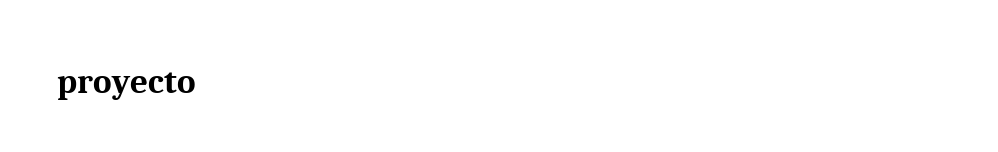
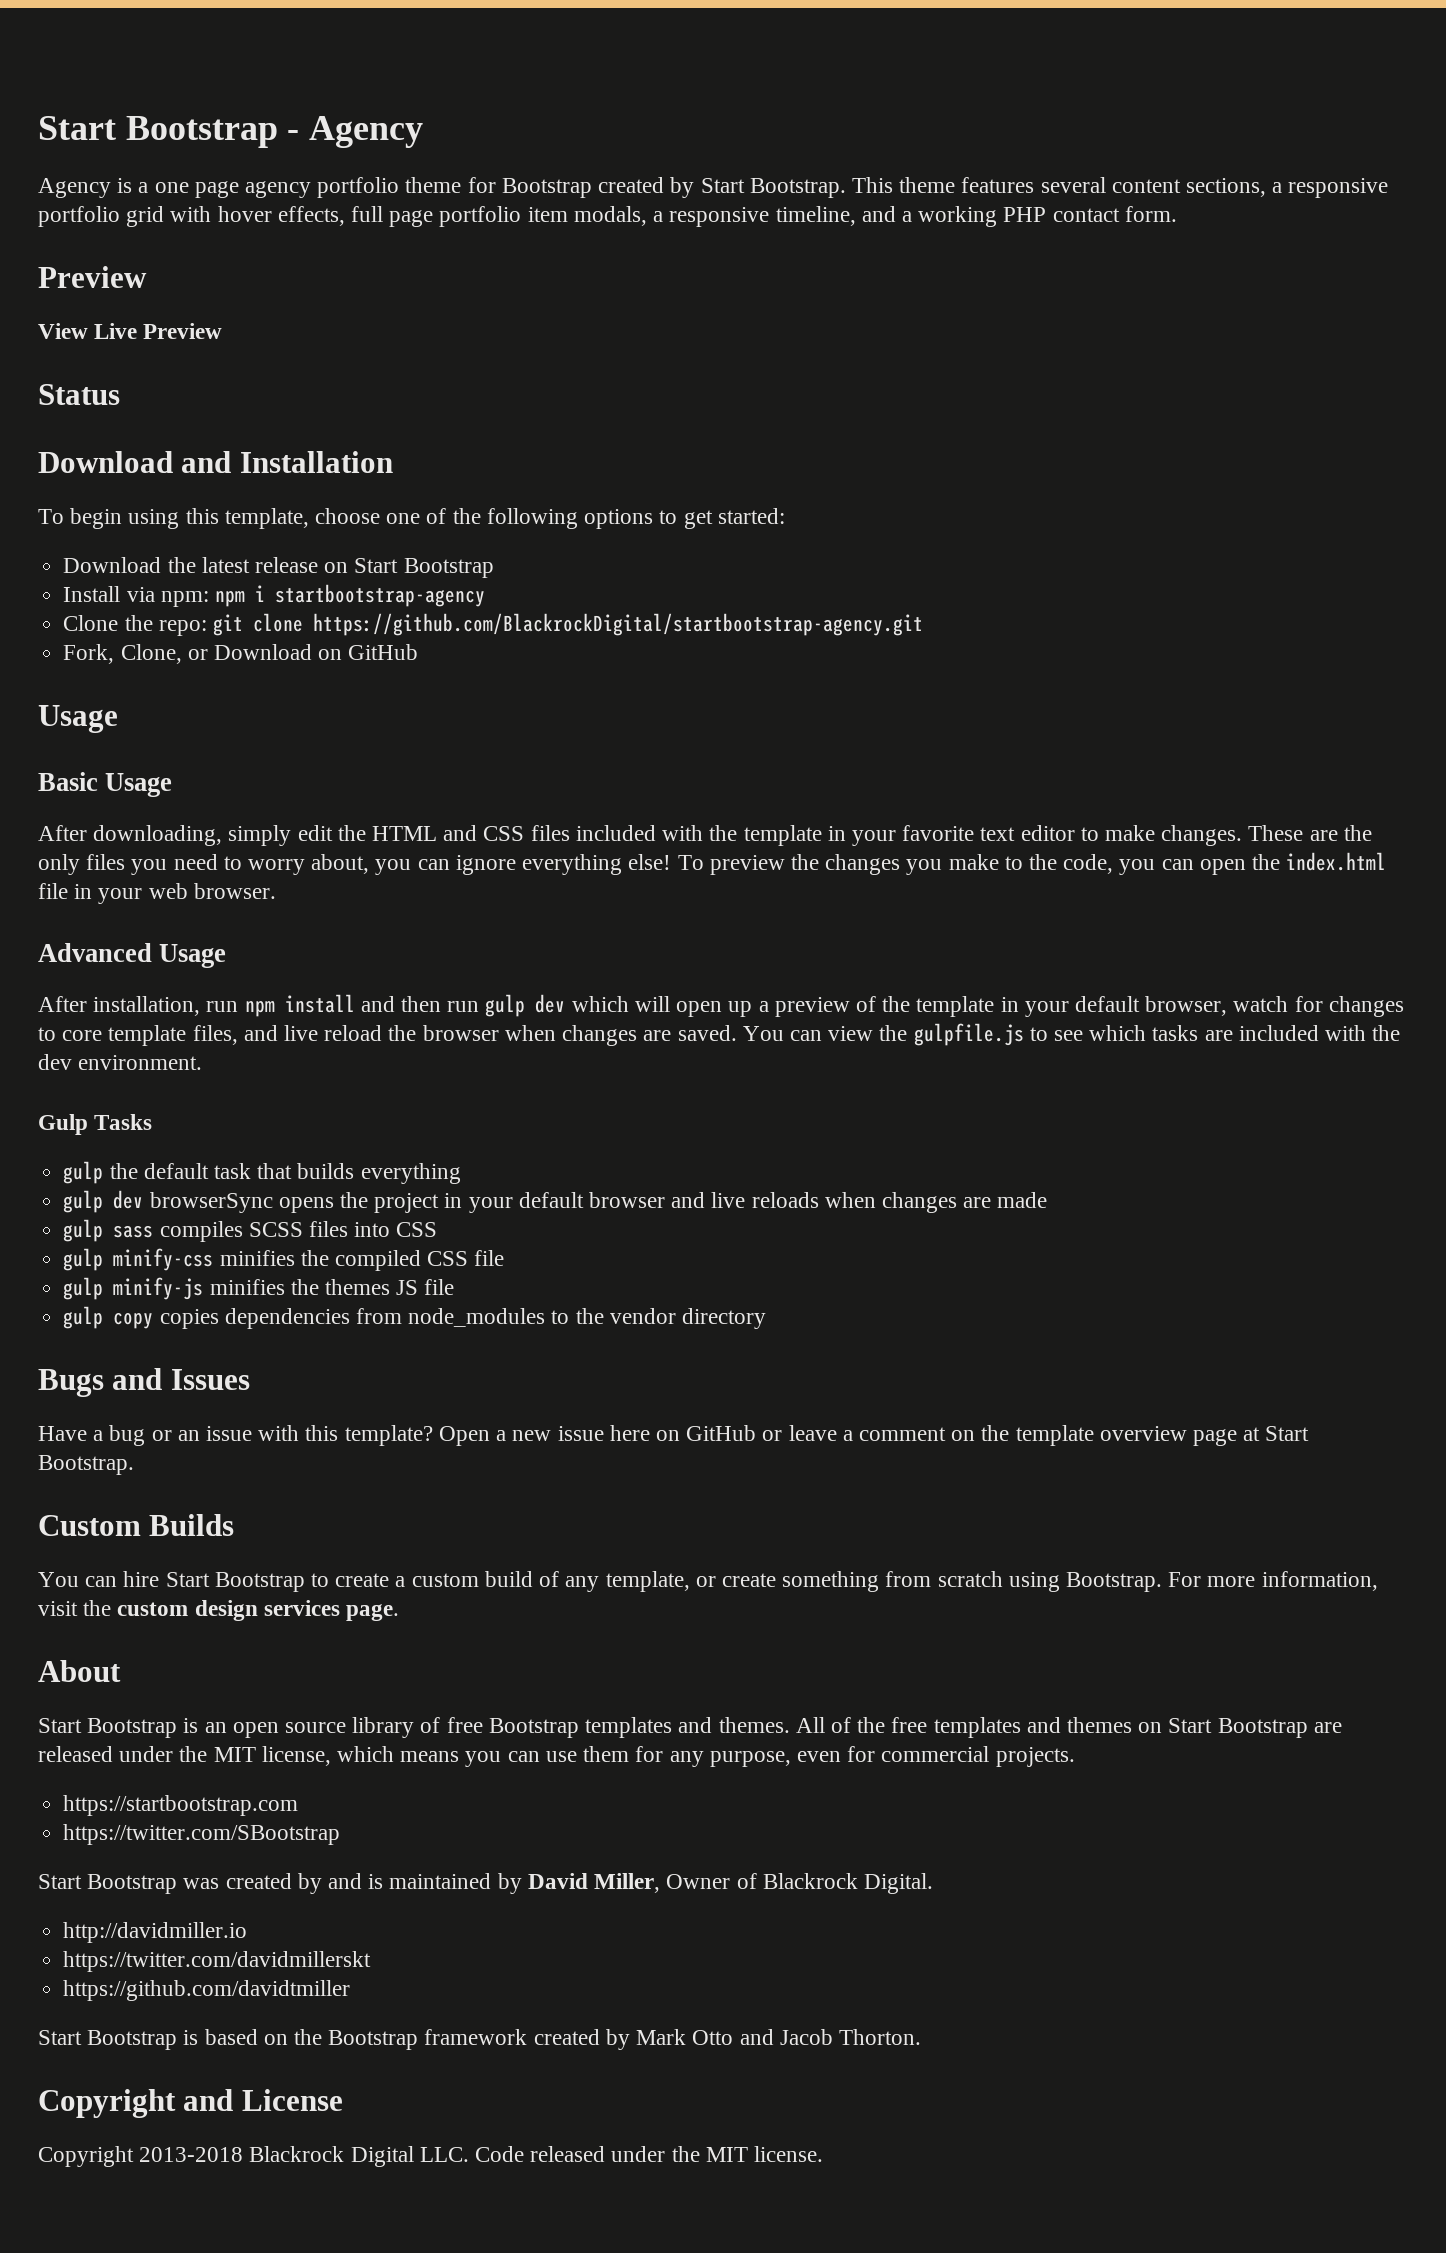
[57,72,196,100] proyecto -> [38,116,424,148] [38,177,1389,198] [38,206,1177,227] [38,266,147,288] [38,323,223,339] [38,384,120,405] [38,451,393,473] [38,508,785,529] [63,557,494,578] [63,584,485,607] [63,613,923,636] [63,644,419,664] [38,705,118,733] [38,772,173,797] [38,825,1372,846] [38,852,1387,875] [38,883,276,904] [38,943,227,968] [38,994,1404,1017] [38,1023,1401,1046] [38,1054,203,1070] [38,1114,153,1135] [63,1161,461,1184] [63,1190,1048,1213] [63,1219,438,1242] [63,1248,505,1271] [63,1277,455,1300] [63,1306,766,1329] [38,1368,250,1397] [38,1425,1310,1446] [38,1455,134,1475] [38,1514,235,1536] [38,1571,1378,1592] [38,1600,400,1621] [38,1660,121,1682] [38,1717,1342,1738] [38,1746,1075,1767] [63,1795,299,1816] [63,1824,341,1845] [38,1873,933,1894] [63,1922,248,1943] [63,1951,372,1972] [63,1980,351,2001] [38,2029,921,2050] [38,2089,343,2118] [38,2146,824,2167] Start Bootstrap - Agency // Agency is a one page agency portfolio theme for Bootstrap created by Start Bootstrap. This theme features several content sections, a responsive portfolio grid with hover effects, full page portfolio item modals, a responsive timeline, and a working PHP contact form. // Preview // View Live Preview // Status // Download and Installation // To begin using this template, choose one of the following options to get started: // Download the latest release on Start Bootstrap // Install via npm: npm i startbootstrap-agency // Clone the repo: git clone https://github.com/BlackrockDigital/startbootstrap-agency.git // Fork, Clone, or Download on GitHub // Usage // Basic Usage // After downloading, simply edit the HTML and CSS files included with the template in your favorite text editor to make changes. These are the only files you need to worry about, you can ignore everything else! To preview the changes you make to the code, you can open the index.html file in your web browser. // Advanced Usage // After installation, run npm install and then run gulp dev which will open up a preview of the template in your default browser, watch for changes to core template files, and live reload the browser when changes are saved. You can view the gulpfile.js to see which tasks are included with the dev environment. // Gulp Tasks // gulp the default task that builds everything // gulp dev browserSync opens the project in your default browser and live reloads when changes are made // gulp sass compiles SCSS files into CSS // gulp minify-css minifies the compiled CSS file // gulp minify-js minifies the themes JS file // gulp copy copies dependencies from node_modules to the vendor directory // Bugs and Issues // Have a bug or an issue with this template? Open a new issue here on GitHub or leave a comment on the template overview page at Start Bootstrap. // Custom Builds // You can hire Start Bootstrap to create a custom build of any template, or create something from scratch using Bootstrap. For more information, visit the custom design services page. // About // Start Bootstrap is an open source library of free Bootstrap templates and themes. All of the free templates and themes on Start Bootstrap are released under the MIT license, which means you can use them for any purpose, even for commercial projects. // https://startbootstrap.com // https://twitter.com/SBootstrap // Start Bootstrap was created by and is maintained by David Miller, Owner of Blackrock Digital. // http://davidmiller.io // https://twitter.com/davidmillerskt // https://github.com/davidtmiller // Start Bootstrap is based on the Bootstrap framework created by Mark Otto and Jacob Thorton. // Copyright and License // Copyright 2013-2018 Blackrock Digital LLC. Code released under the MIT license.

